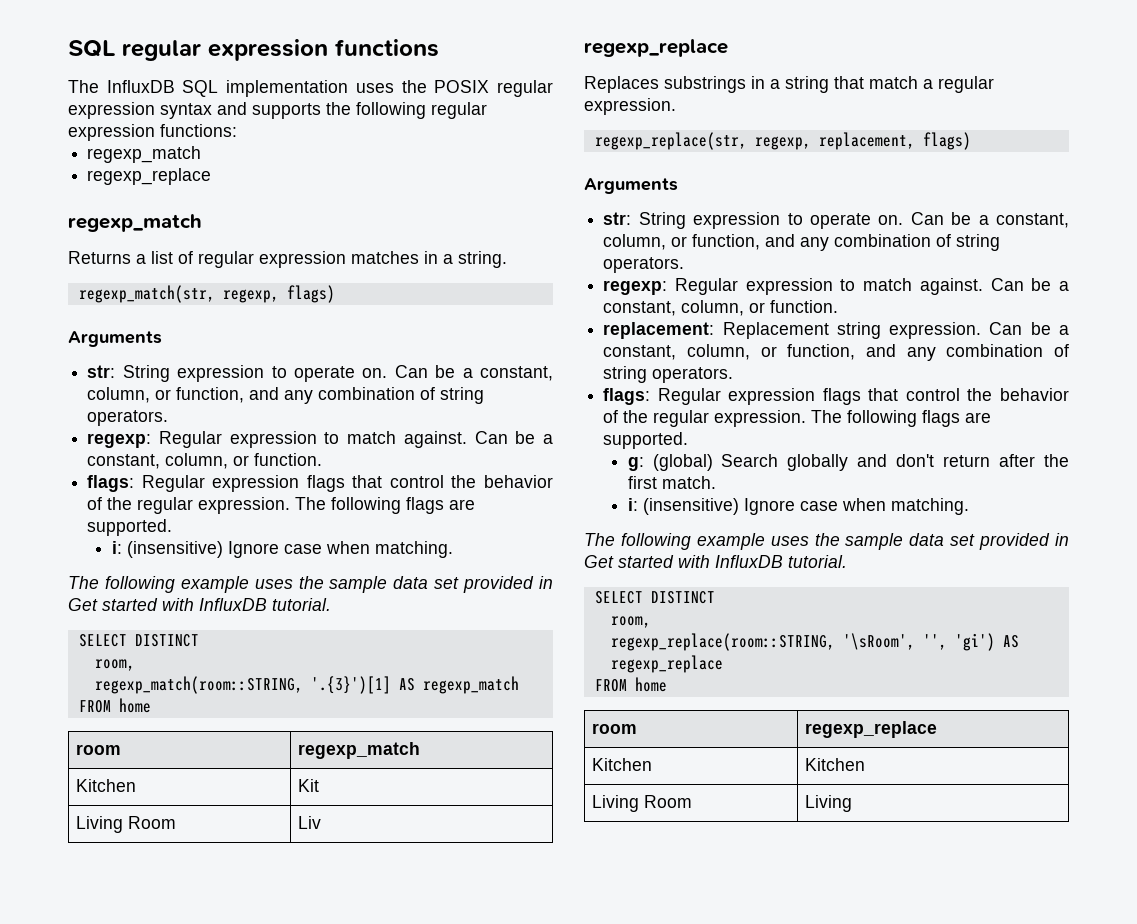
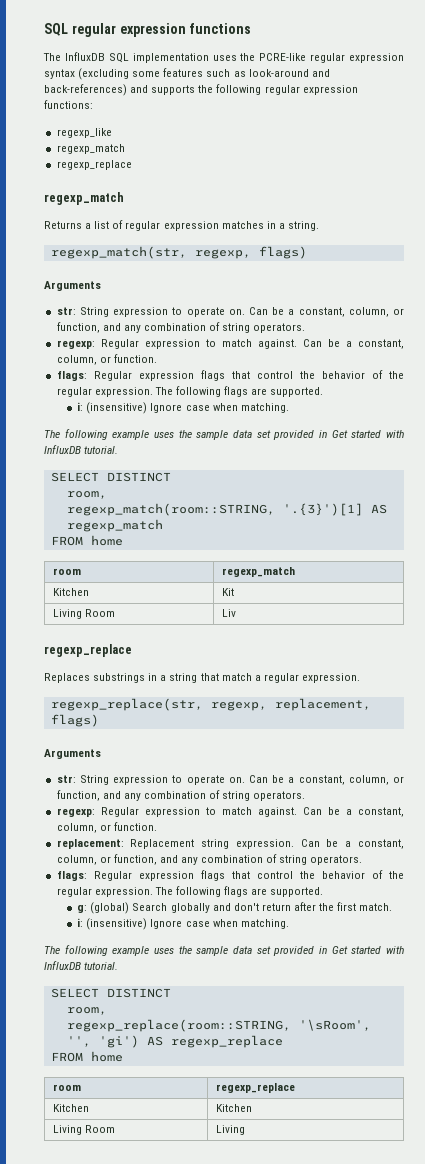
[434,80,490,93] POSIX -> [259,53,307,61] PCRE-like
(212, 111) none -> [78,68,330,80] [44,84,127,96] (excluding some features such as look-around and back-references)
(237, 130) none -> [56,128,112,138] // regexp_like

